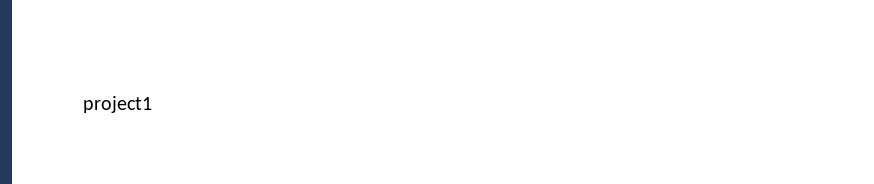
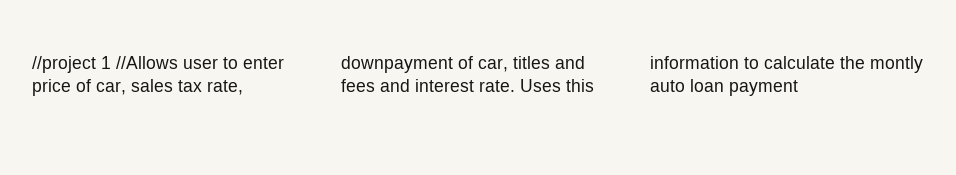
[83,96,152,113] project1 -> [32,56,284,73] [32,79,243,96] [341,56,585,73] [341,79,594,92] [650,56,923,73] [650,79,798,96] //project 1 //Allows user to enter price of car, sales tax rate, downpayment of car, titles and fees and interest rate. Uses this information to calculate the montly auto loan payment

